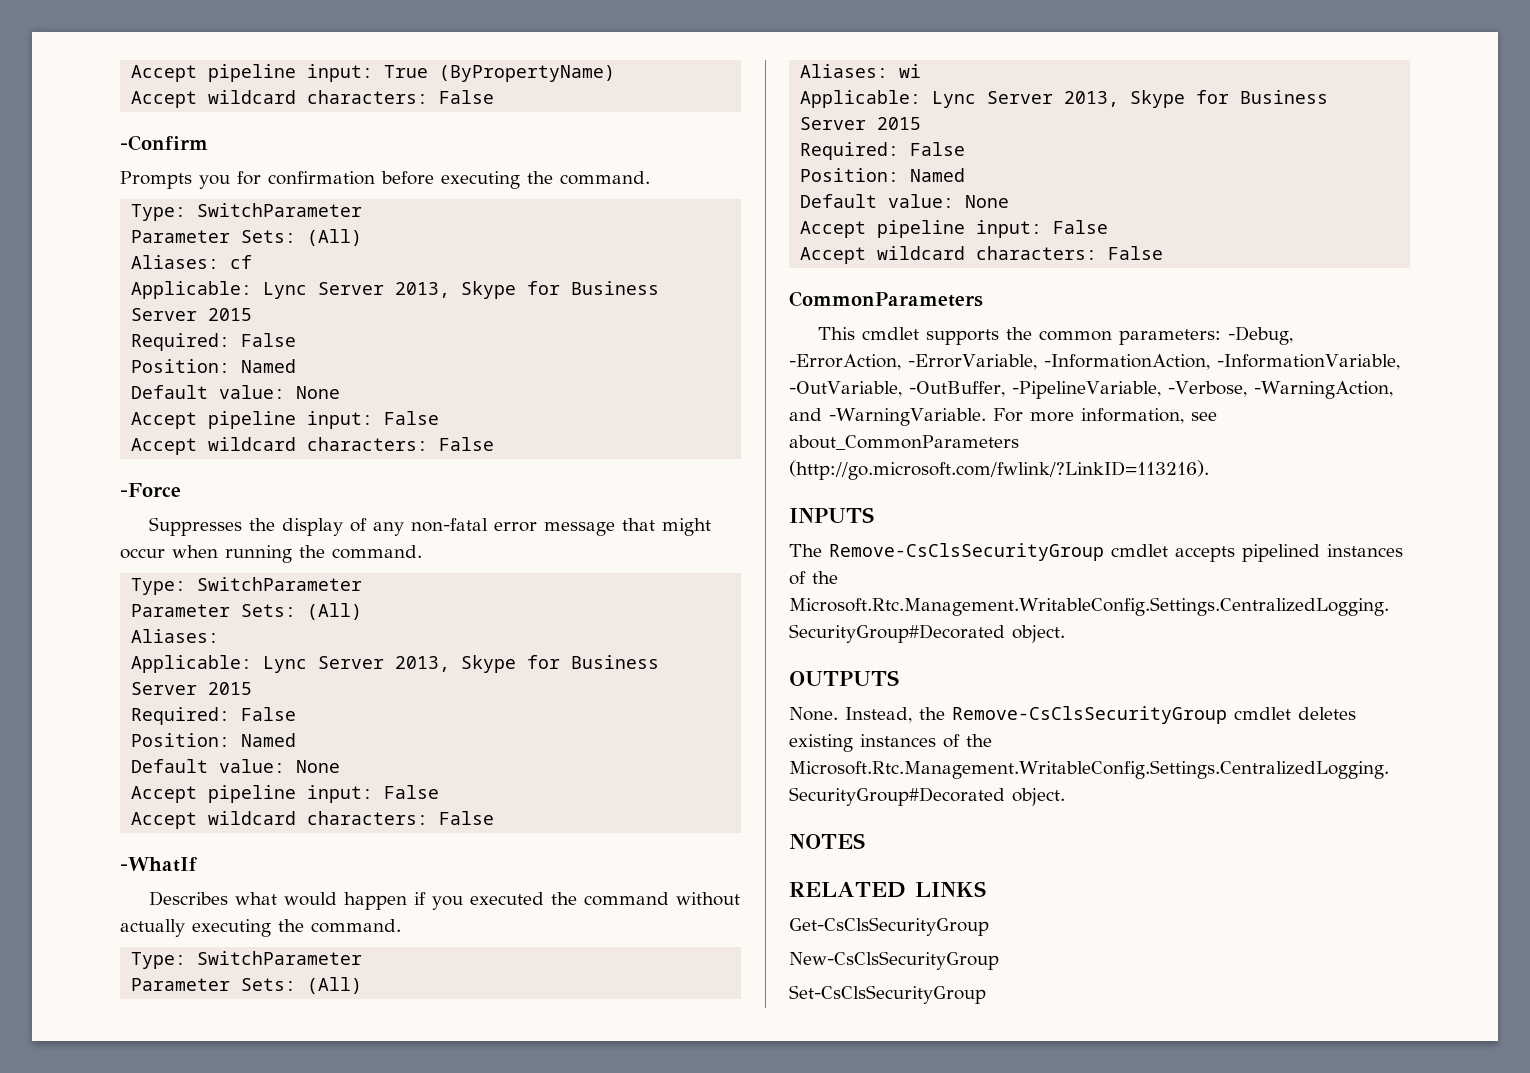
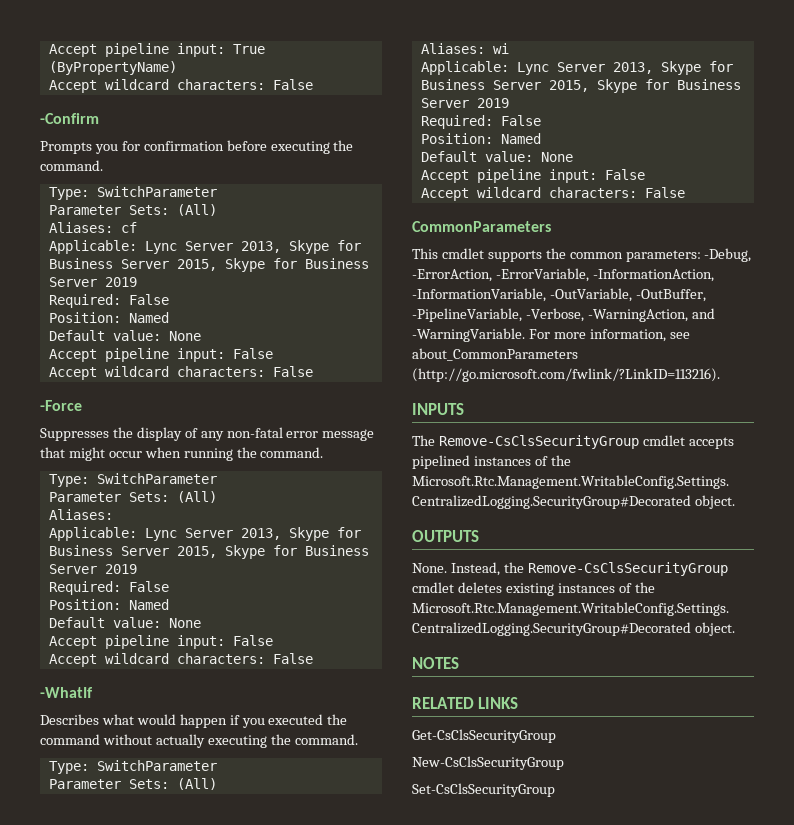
[208,308,253,321] 2015 -> [176,258,369,272] [48,277,137,287] 2015, Skype for Business Server 2019
[208,682,253,695] 2015 -> [176,545,369,559] [48,564,137,574] 2015, Skype for Business Server 2019
[877,117,922,130] 2015 -> [548,79,741,93] [420,98,509,108] 2015, Skype for Business Server 2019

